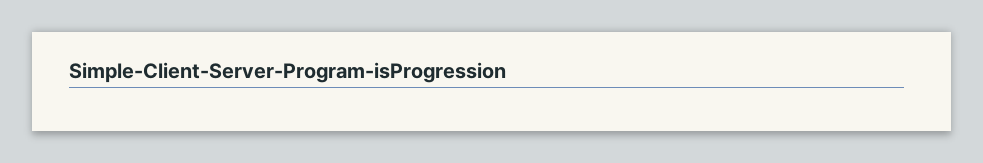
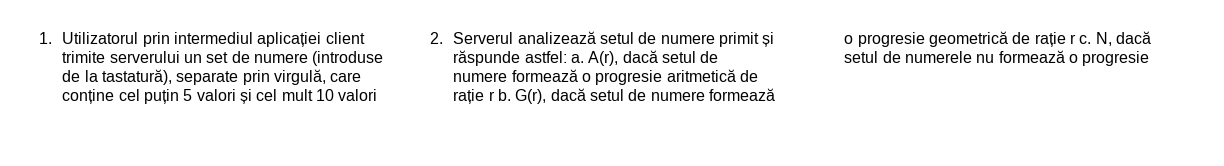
[69,62,506,83] Simple-Client-Server-Program-isProgression -> [39,32,365,47] [62,51,384,66] [62,69,362,85] [62,89,378,104] [430,31,775,47] [453,50,719,66] [453,69,758,85] [453,88,775,104] [844,31,1151,47] [844,50,1150,66] 1. Utilizatorul prin intermediul aplicației client trimite serverului un set de numere (introduse de la tastatură), separate prin virgulă, care conține cel puțin 5 valori și cel mult 10 valori // 2. Serverul analizează setul de numere primit și răspunde astfel: a. A(r), dacă setul de numere formează o progresie aritmetică de rație r b. G(r), dacă setul de numere formează o progresie geometrică de rație r c. N, dacă setul de numerele nu formează o progresie

